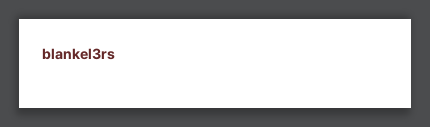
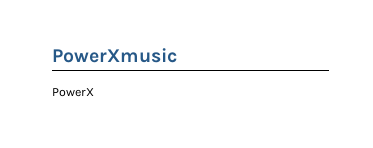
[42,48,115,60] blankel3rs -> [52,48,177,63] [52,88,94,97] PowerXmusic // PowerX

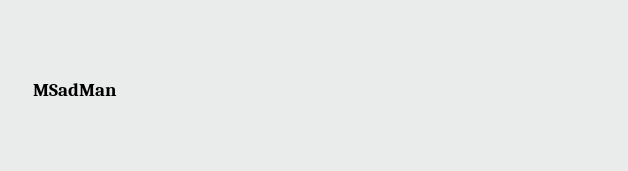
[52,48,177,63] [52,88,94,97] PowerXmusic // PowerX -> [33,83,117,96] MSadMan

